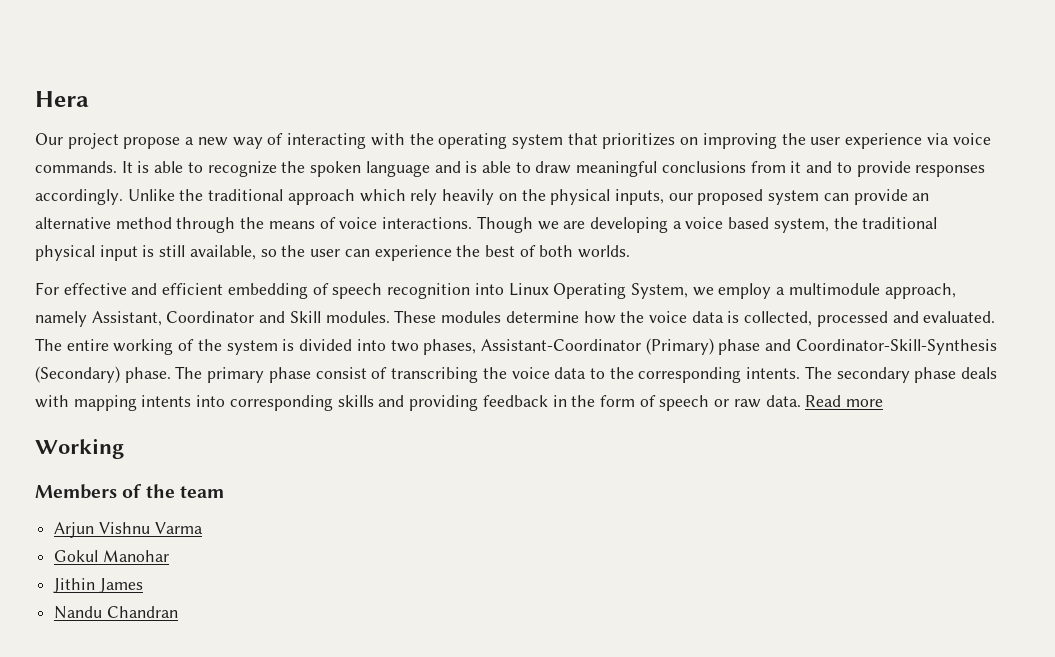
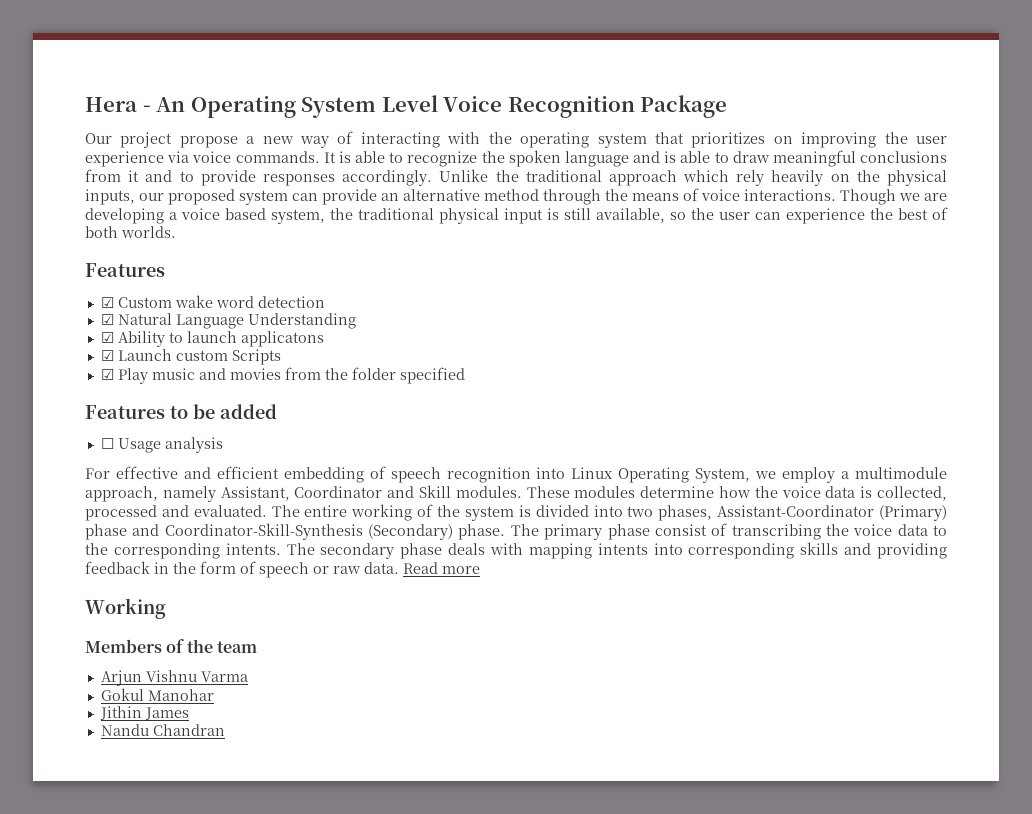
(89, 99) none -> [142,95,728,118] - An Operating System Level Voice Recognition Package
(631, 251) none -> [85,263,165,277] [100,295,325,308] [100,313,356,329] [100,331,324,347] [100,349,281,365] [100,367,465,384] [85,404,277,419] [100,437,223,453] // Features // ☑ Custom wake word detection // ☑ Natural Language Understanding // ☑ Ability to launch applicatons // ☑ Launch custom Scripts // ☑ Play music and movies from the folder specified // Features to be added // ☐ Usage analysis

